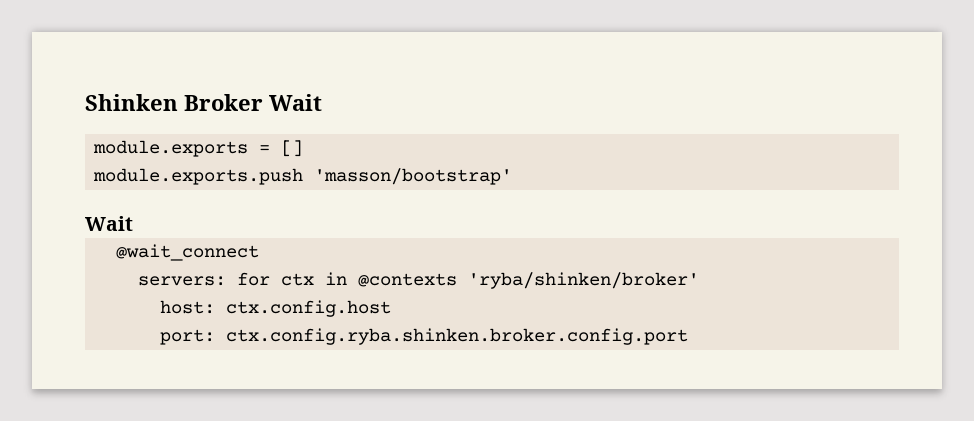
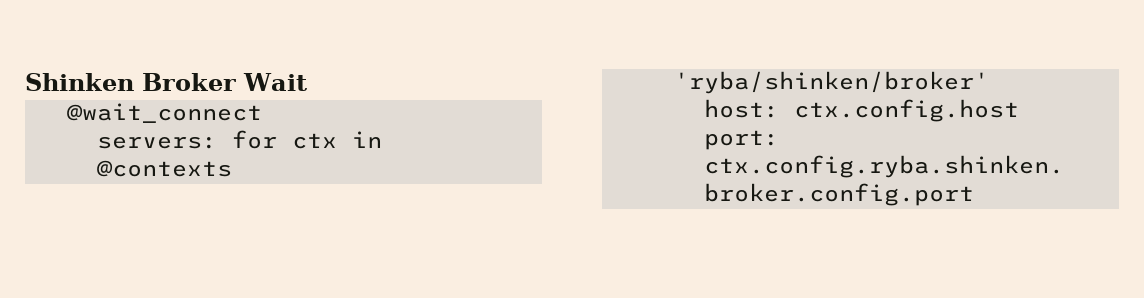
[93,140,304,157] [93,168,513,185] [85,216,133,231] // module.exports = [] // module.exports.push 'masson/bootstrap' // Wait -> (307, 82) none

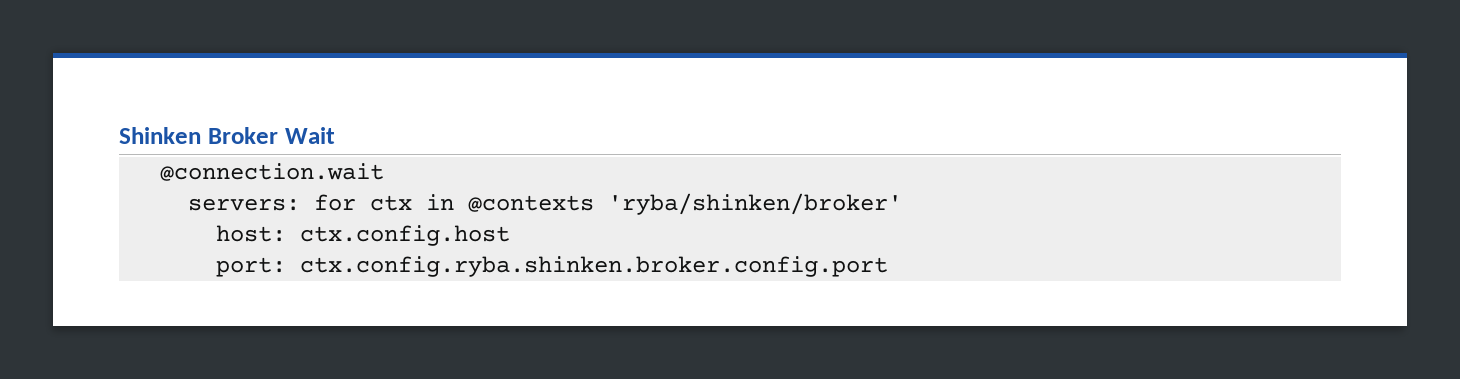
[67,103,263,123] @wait_connect -> [159,163,384,181] @connection.wait

